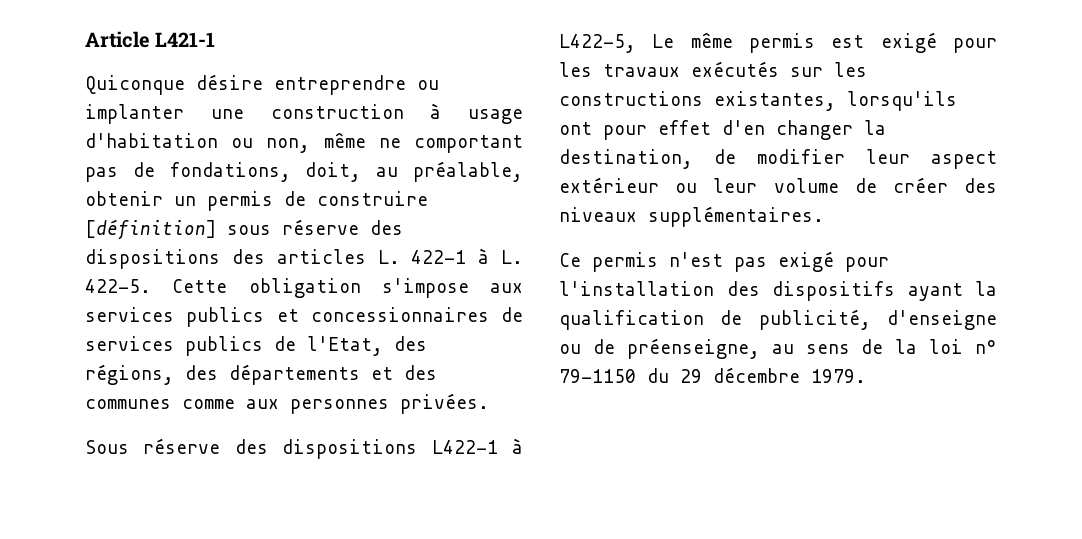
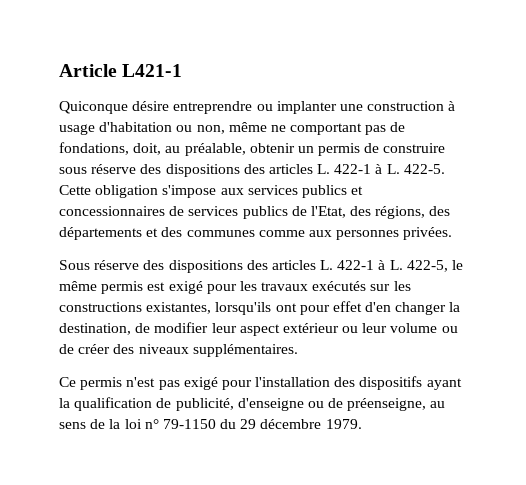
[85,219,216,240] [définition] -> (446, 148) none
[431,438,523,454] [559,34,675,53] L422-1 à L422-5, Le -> [246,260,464,272] des articles L. 422-1 à L. 422-5, le
(839, 185) none -> [441,326,458,333] ou

